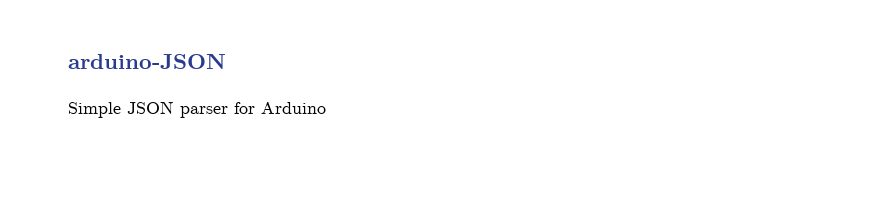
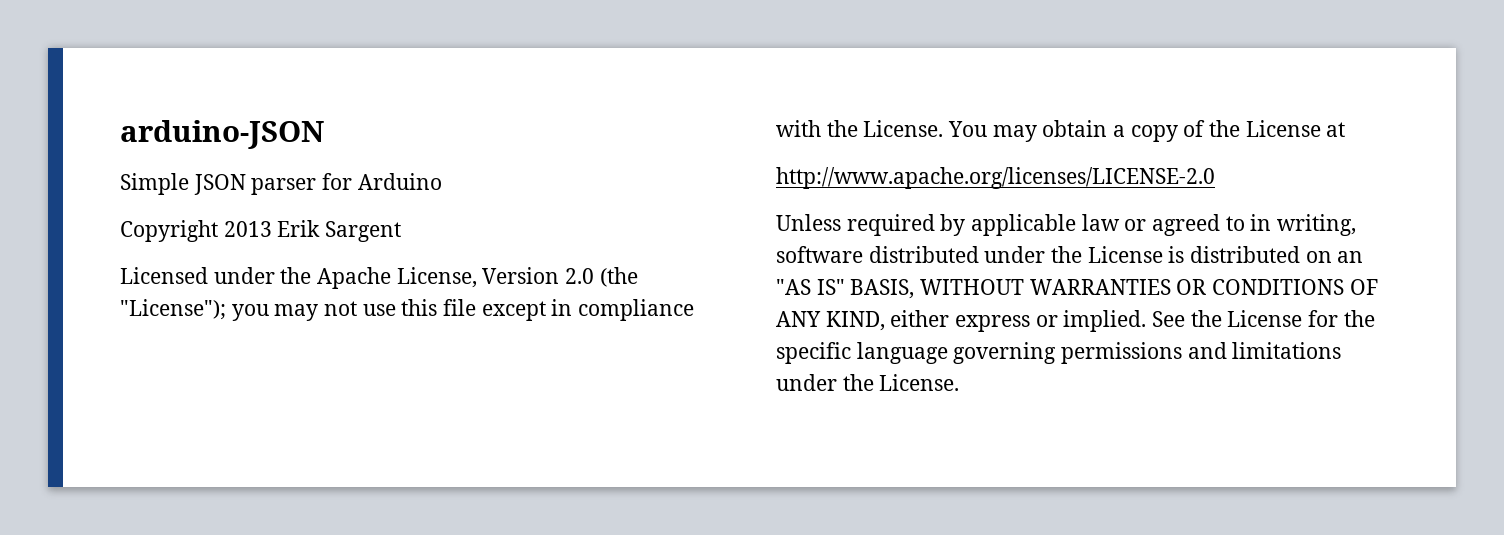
(326, 108) none -> [120,220,402,242] [120,267,638,289] [120,299,695,321] [776,120,1346,142] [776,167,1215,189] [776,214,1357,236] [776,246,1364,263] [776,279,1378,299] [776,310,1375,332] [776,342,1342,364] [776,374,960,391] // Copyright 2013 Erik Sargent // Licensed under the Apache License, Version 2.0 (the "License"); you may not use this file except in compliance with the License. You may obtain a copy of the License at // http://www.apache.org/licenses/LICENSE-2.0 // Unless required by applicable law or agreed to in writing, software distributed under the License is distributed on an "AS IS" BASIS, WITHOUT WARRANTIES OR CONDITIONS OF ANY KIND, either express or implied. See the License for the specific language governing permissions and limitations under the License.

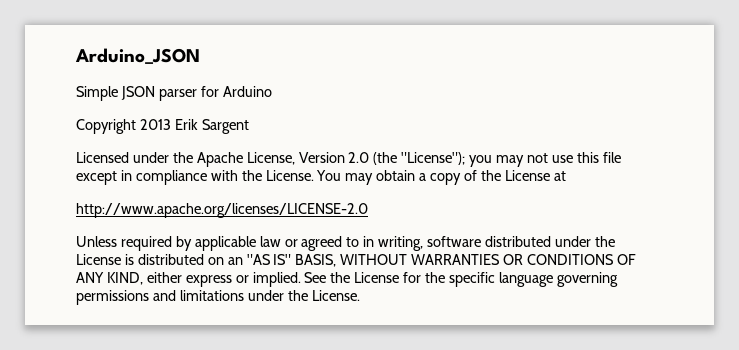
[120,120,324,149] arduino-JSON -> [75,48,200,64] Arduino_JSON

